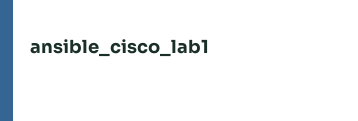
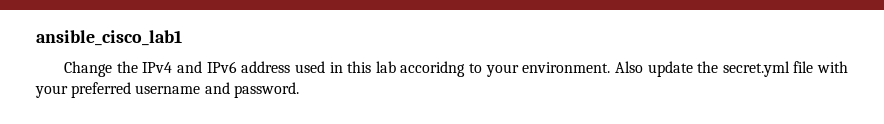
(209, 48) none -> [64,61,849,77] [35,82,299,98] // Change the IPv4 and IPv6 address used in this lab accoridng to your environment. Also update the secret.yml file with your preferred username and password.

